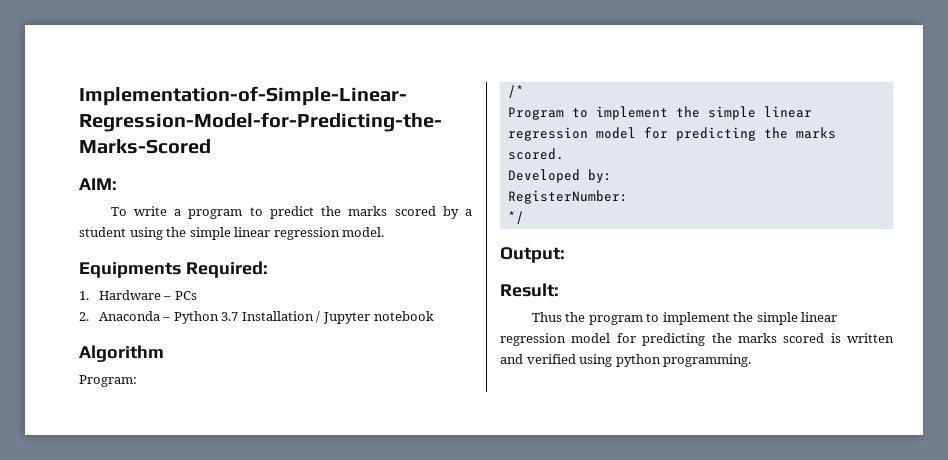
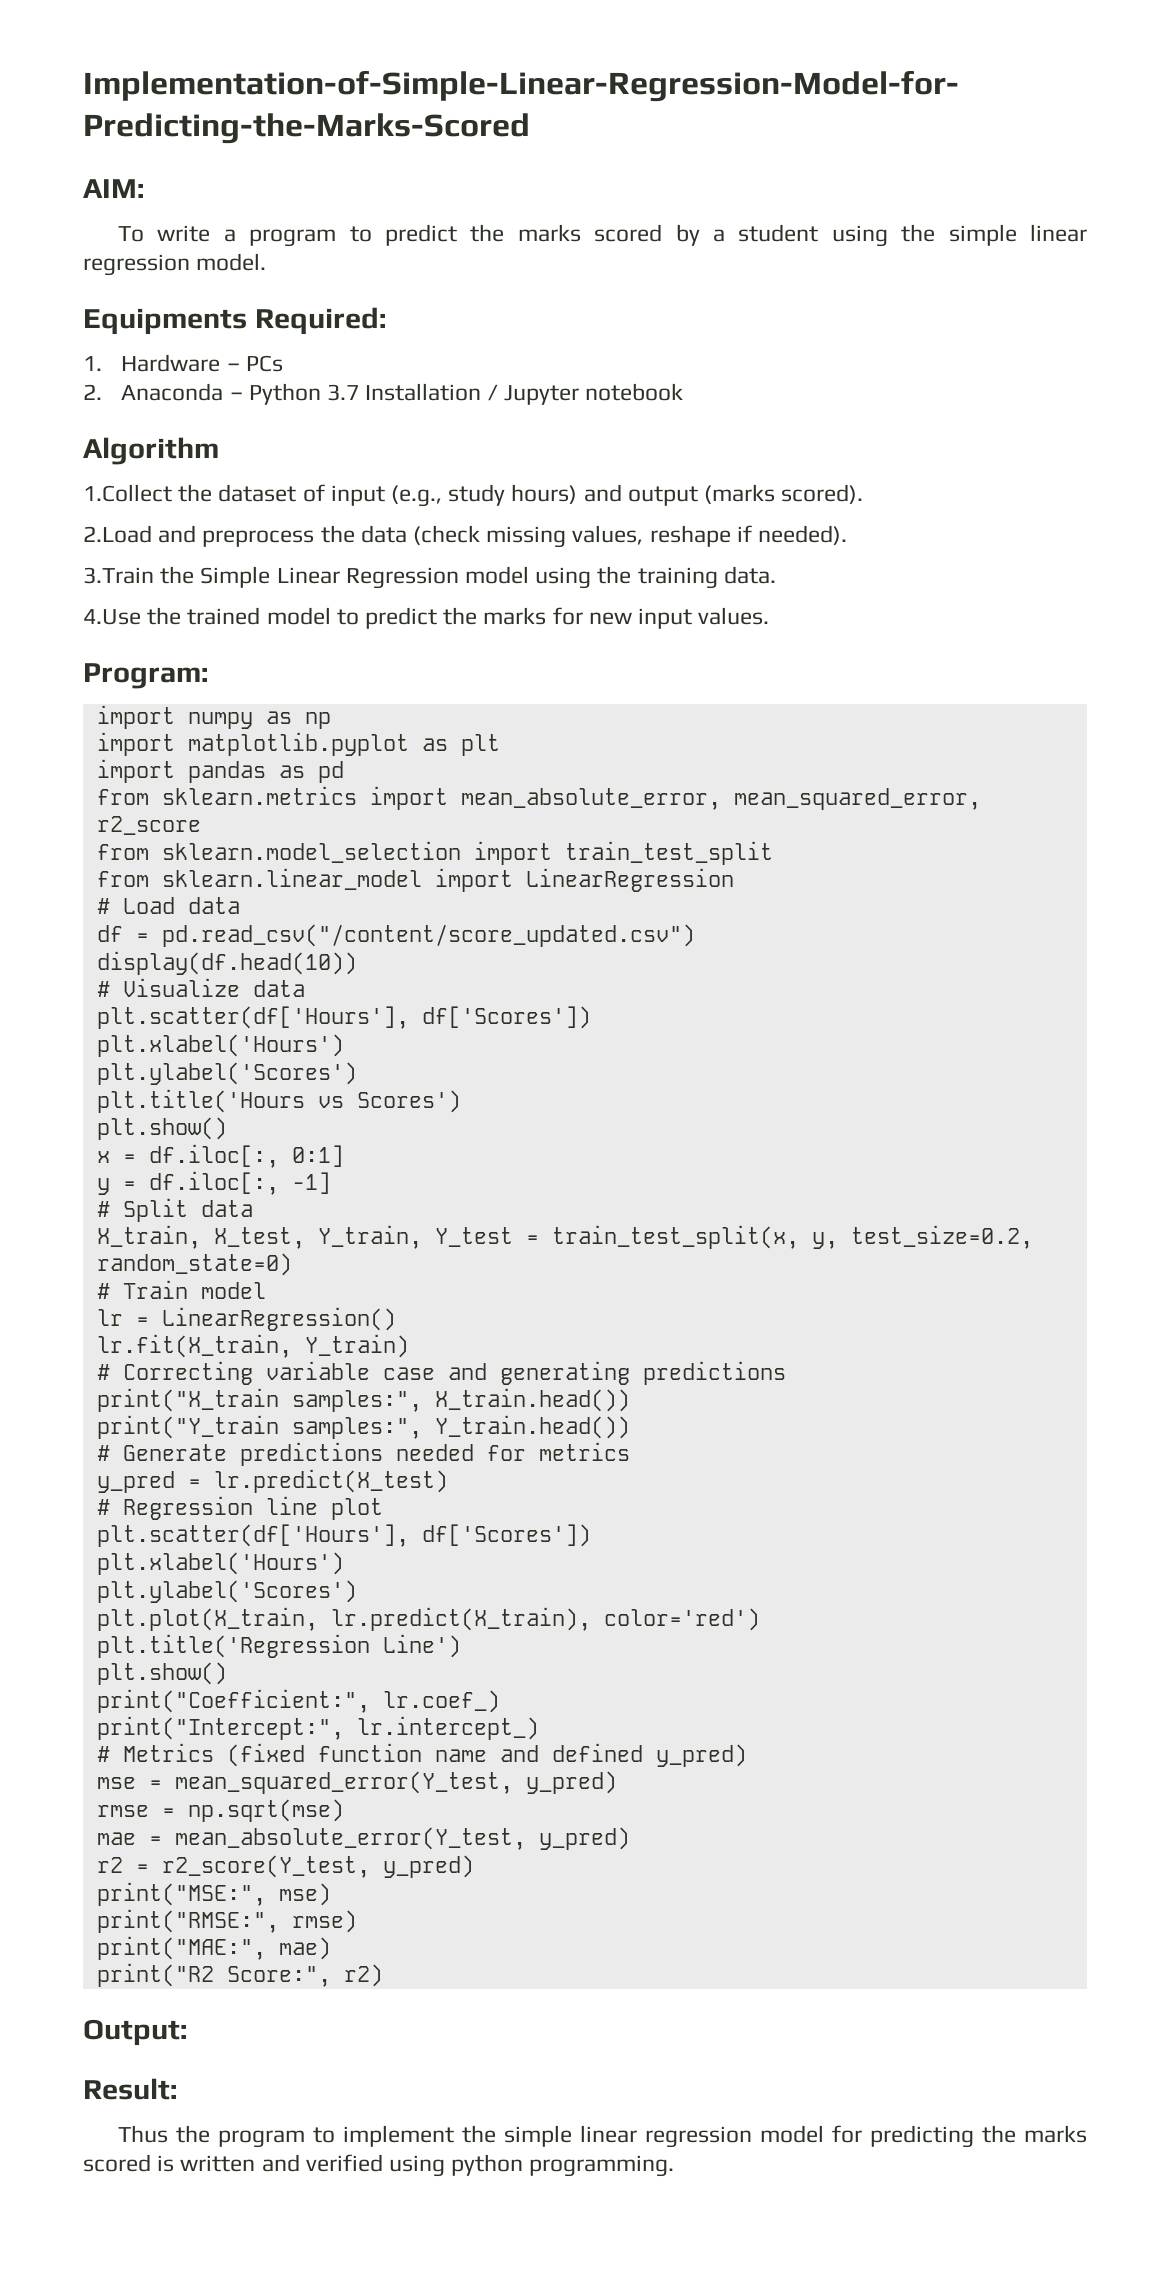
[79,375,137,387] [507,85,524,98] [507,106,812,120] [507,127,836,141] [507,148,564,160] [507,169,612,183] [507,190,628,204] [507,211,524,224] Program: // /* // Program to implement the simple linear regression model for predicting the marks scored. // Developed by: // RegisterNumber: // */ -> [83,484,864,507] [83,525,848,548] [83,566,776,589] [83,607,770,629] [83,663,208,689] [96,705,331,729] [96,732,500,756] [96,759,344,783] [96,786,981,810] [96,816,201,835] [96,841,773,865] [96,868,734,892] [96,897,240,914] [96,924,695,947] [96,951,357,975] [96,978,305,997] [96,1006,591,1029] [96,1034,344,1057] [96,1062,357,1085] [96,1089,461,1113] [96,1117,227,1140] [96,1144,344,1168] [96,1171,331,1195] [96,1198,253,1222] [96,1225,1033,1249] [96,1253,292,1276] [96,1280,266,1299] [96,1307,396,1331] [96,1334,409,1358] [96,1361,786,1385] [96,1388,630,1412] [96,1415,630,1439] [96,1442,630,1466] [96,1469,448,1493] [96,1496,383,1520] [96,1524,591,1547] [96,1552,344,1575] [96,1580,357,1603] [96,1607,760,1631] [96,1634,461,1658] [96,1662,227,1685] [96,1689,500,1713] [96,1716,539,1740] [96,1743,747,1767] [96,1771,617,1794] [96,1799,344,1822] [96,1827,630,1850] [96,1855,474,1878] [96,1882,331,1906] [96,1909,357,1933] [96,1936,331,1960] [96,1963,383,1987] 1.Collect the dataset of input (e.g., study hours) and output (marks scored). // 2.Load and preprocess the data (check missing values, reshape if needed). // 3.Train the Simple Linear Regression model using the training data. // 4.Use the trained model to predict the marks for new input values. // Program: // import numpy as np // import matplotlib.pyplot as plt // import pandas as pd // from sklearn.metrics import mean_absolute_error, mean_squared_error, r2_score // from sklearn.model_selection import train_test_split // from sklearn.linear_model import LinearRegression // # Load data // df = pd.read_csv("/content/score_updated.csv") // display(df.head(10)) // # Visualize data // plt.scatter(df['Hours'], df['Scores']) // plt.xlabel('Hours') // plt.ylabel('Scores') // plt.title('Hours vs Scores') // plt.show() // x = df.iloc[:, 0:1] // y = df.iloc[:, -1] // # Split data // X_train, X_test, Y_train, Y_test = train_test_split(x, y, test_size=0.2, random_state=0) // # Train model // lr = LinearRegression() // lr.fit(X_train, Y_train) // # Correcting variable case and generating predictions // print("X_train samples:", X_train.head()) // print("Y_train samples:", Y_train.head()) // # Generate predictions needed for metrics // y_pred = lr.predict(X_test) // # Regression line plot // plt.scatter(df['Hours'], df['Scores']) // plt.xlabel('Hours') // plt.ylabel('Scores') // plt.plot(X_train, lr.predict(X_train), color='red') // plt.title('Regression Line') // plt.show() // print("Coefficient:", lr.coef_) // print("Intercept:", lr.intercept_) // # Metrics (fixed function name and defined y_pred) // mse = mean_squared_error(Y_test, y_pred) // rmse = np.sqrt(mse) // mae = mean_absolute_error(Y_test, y_pred) // r2 = r2_score(Y_test, y_pred) // print("MSE:", mse) // print("RMSE:", rmse) // print("MAE:", mae) // print("R2 Score:", r2)

